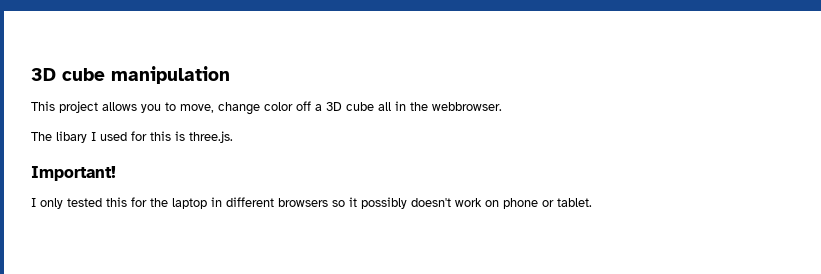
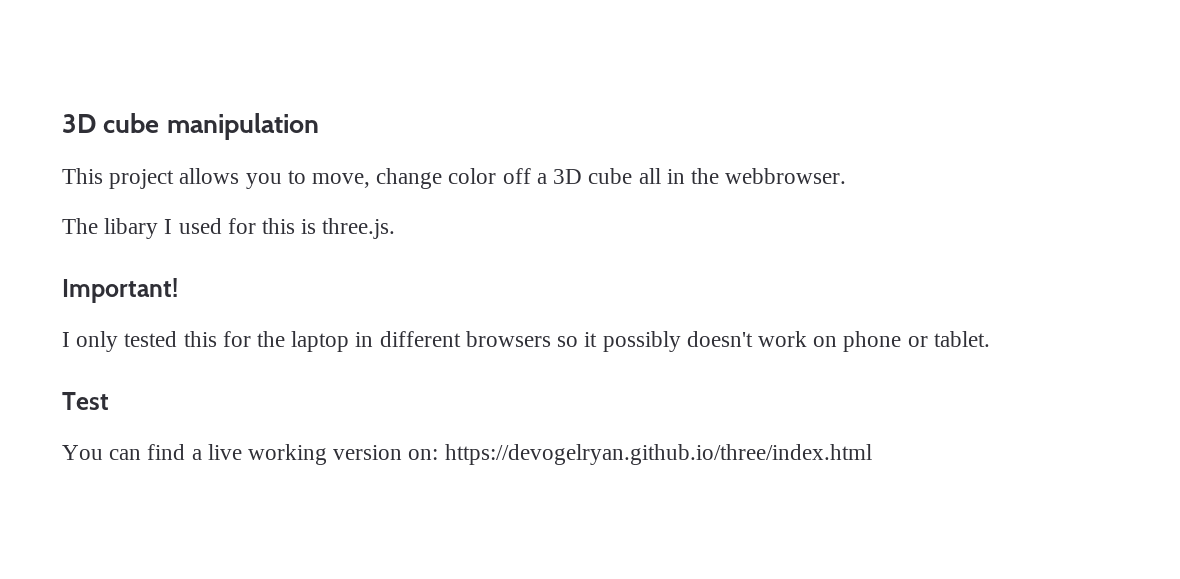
(592, 202) none -> [62,392,109,410] [62,444,872,465] // Test // You can find a live working version on: https://devogelryan.github.io/three/index.html

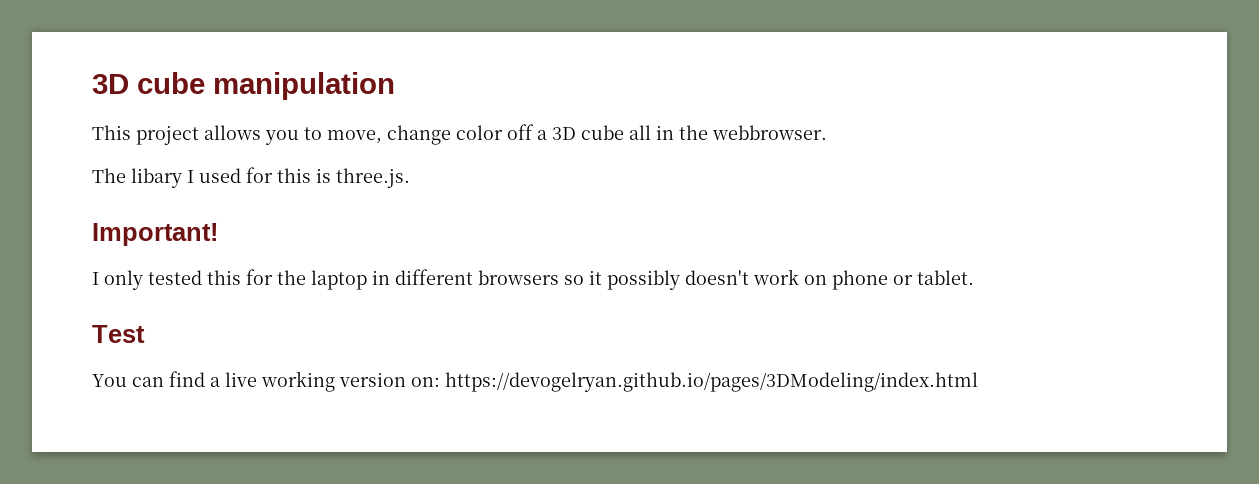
[444,444,872,465] https://devogelryan.github.io/three/index.html -> [445,372,978,392] https://devogelryan.github.io/pages/3DModeling/index.html

